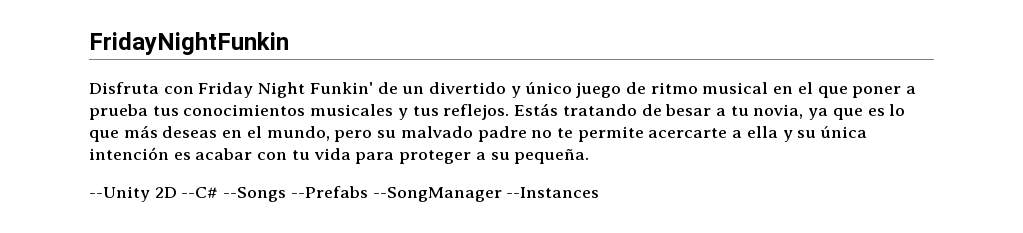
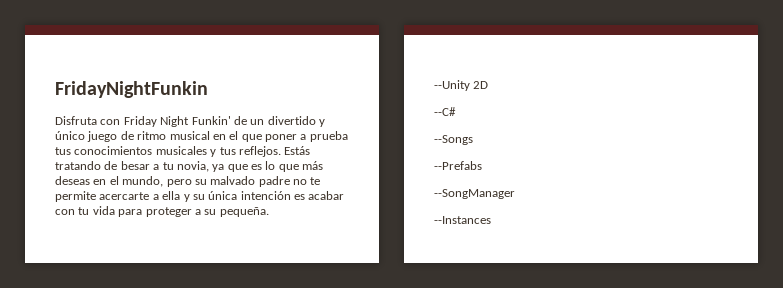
(177, 192) none -> (489, 85) //
(219, 192) none -> (456, 111) //
(287, 194) none -> (473, 140) //
(368, 192) none -> (482, 165) //
(502, 194) none -> (515, 194) //

